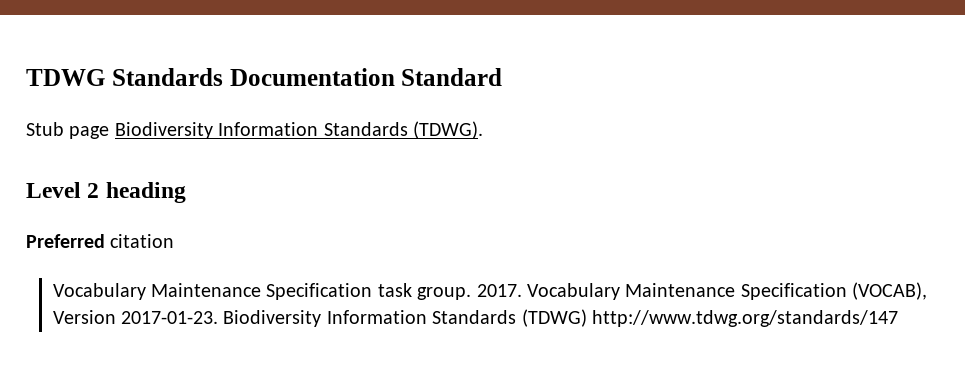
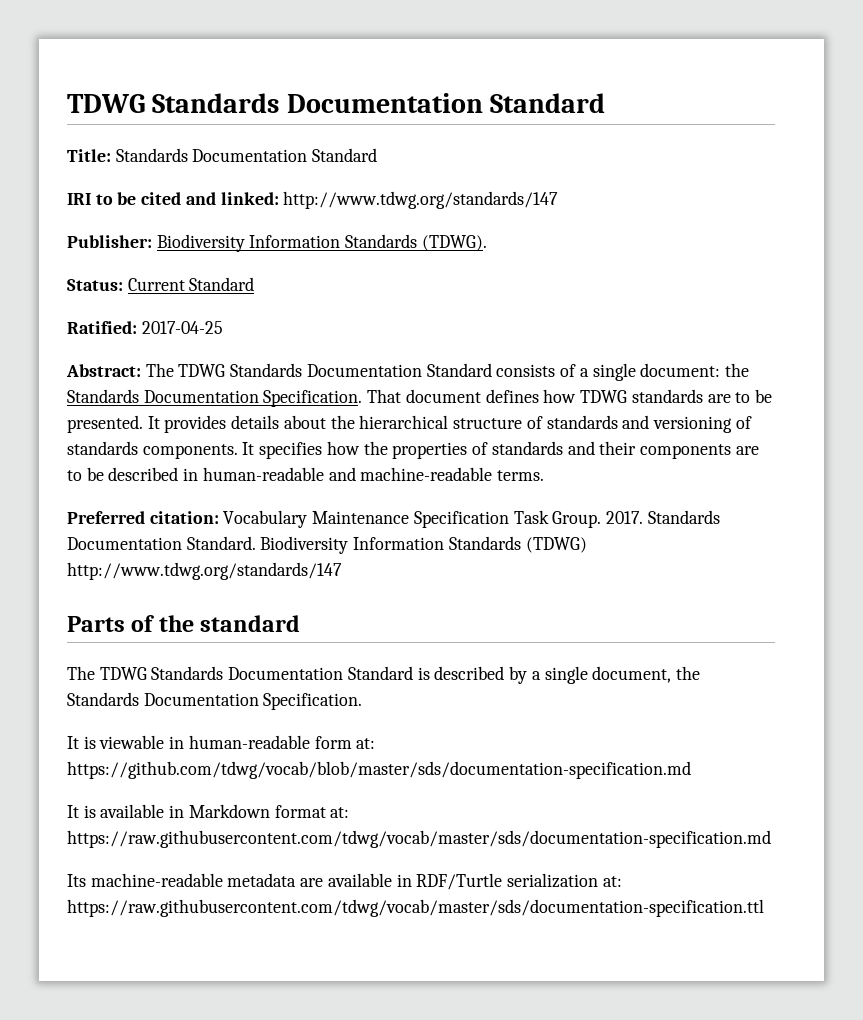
[26,121,483,139] [26,182,186,203] Stub page Biodiversity Information Standards (TDWG). // Level 2 heading -> [67,148,378,162] [67,191,559,209] [67,234,487,252] [67,277,255,291] [67,321,223,334] [66,363,749,381] [67,389,772,407] [67,415,752,433] [67,441,759,459] [67,467,545,481] Title: Standards Documentation Standard // IRI to be cited and linked: http://www.tdwg.org/standards/147 // Publisher: Biodiversity Information Standards (TDWG). // Status: Current Standard // Ratified: 2017-04-25 // Abstract: The TDWG Standards Documentation Standard consists of a single document: the Standards Documentation Specification. That document defines how TDWG standards are to be presented. It provides details about the hierarchical structure of standards and versioning of standards components. It specifies how the properties of standards and their components are to be described in human-readable and machine-readable terms.
[110,234,175,248] [52,282,928,300] [52,310,219,324] citation // Vocabulary Maintenance Specification task group. 2017. Vocabulary Maintenance Specification (VOCAB), Version 2017-01-23. -> [149,510,720,528] [67,536,256,550] citation: Vocabulary Maintenance Specification Task Group. 2017. Standards Documentation Standard.
(899, 318) none -> [67,615,301,632] [67,666,700,684] [67,692,363,710] [67,735,376,749] [67,761,691,779] [67,804,350,818] [67,830,771,848] [67,873,622,890] [67,899,764,917] // Parts of the standard // The TDWG Standards Documentation Standard is described by a single document, the Standards Documentation Specification. // It is viewable in human-readable form at: https://github.com/tdwg/vocab/blob/master/sds/documentation-specification.md // It is available in Markdown format at: https://raw.githubusercontent.com/tdwg/vocab/master/sds/documentation-specification.md // Its machine-readable metadata are available in RDF/Turtle serialization at: https://raw.githubusercontent.com/tdwg/vocab/master/sds/documentation-specification.ttl

